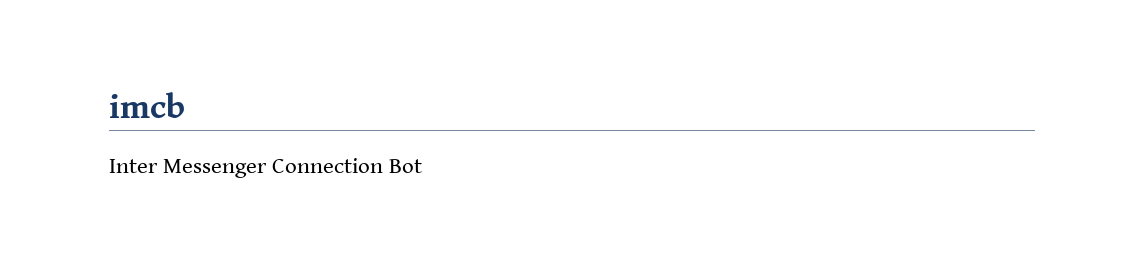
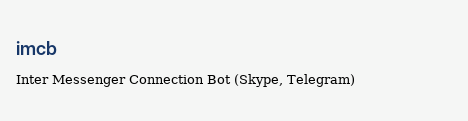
(423, 166) none -> [234,74,355,87] (Skype, Telegram)

